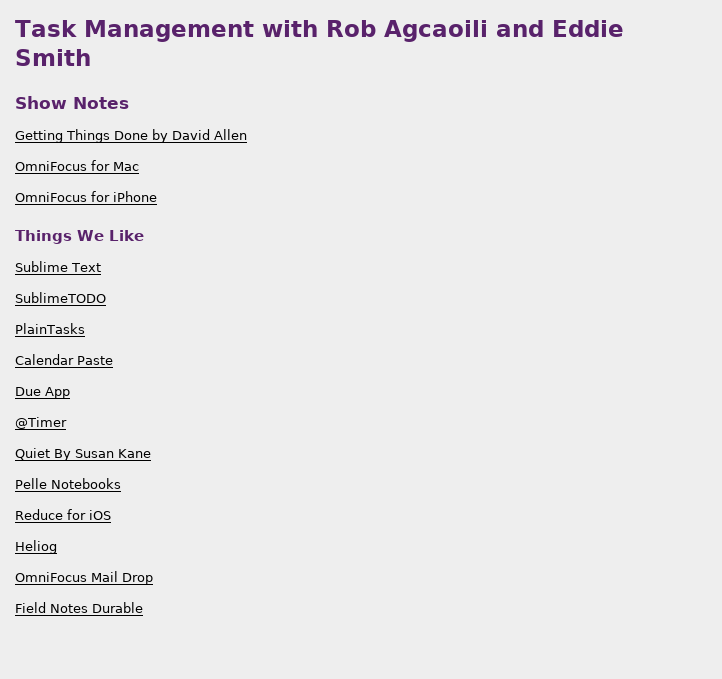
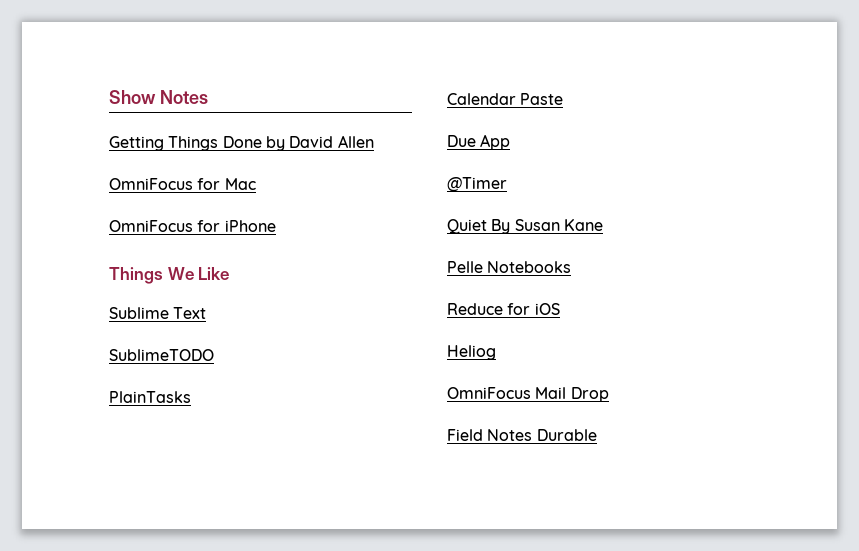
[15,20,624,42] [15,49,91,66] Task Management with Rob Agcaoili and Eddie Smith // -> (109, 97) none

